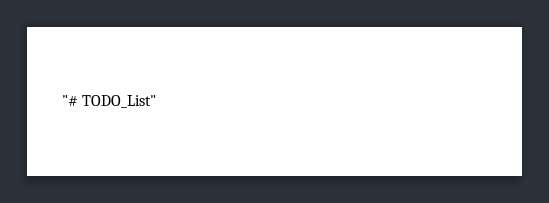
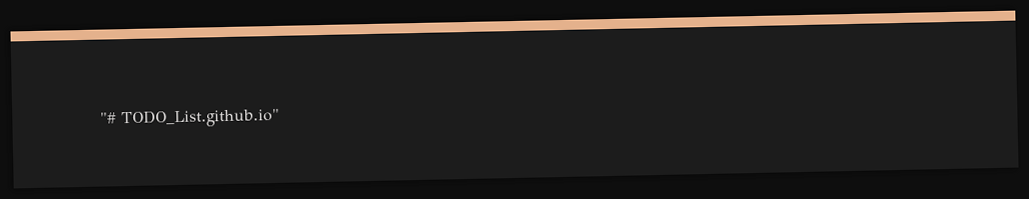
[82,95,157,108] TODO_List" -> [121,107,280,129] TODO_List.github.io"

